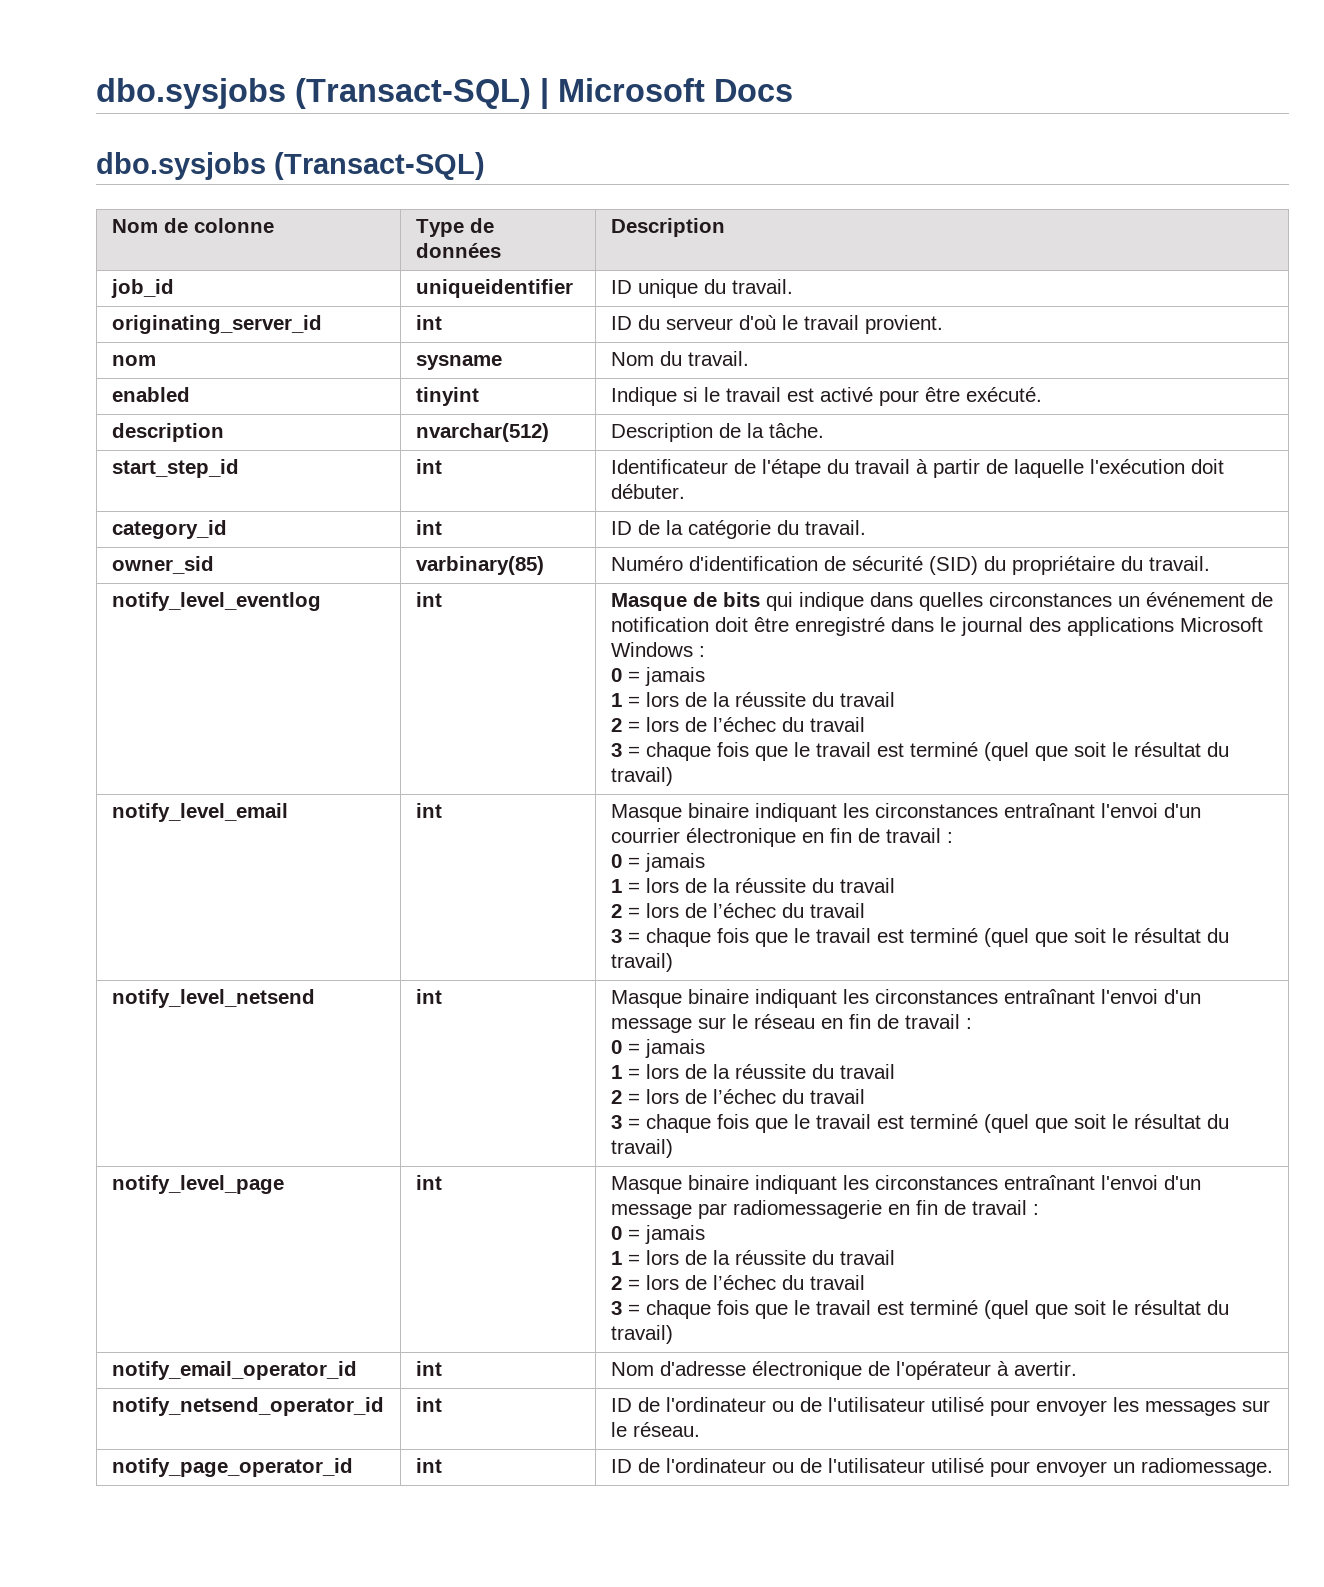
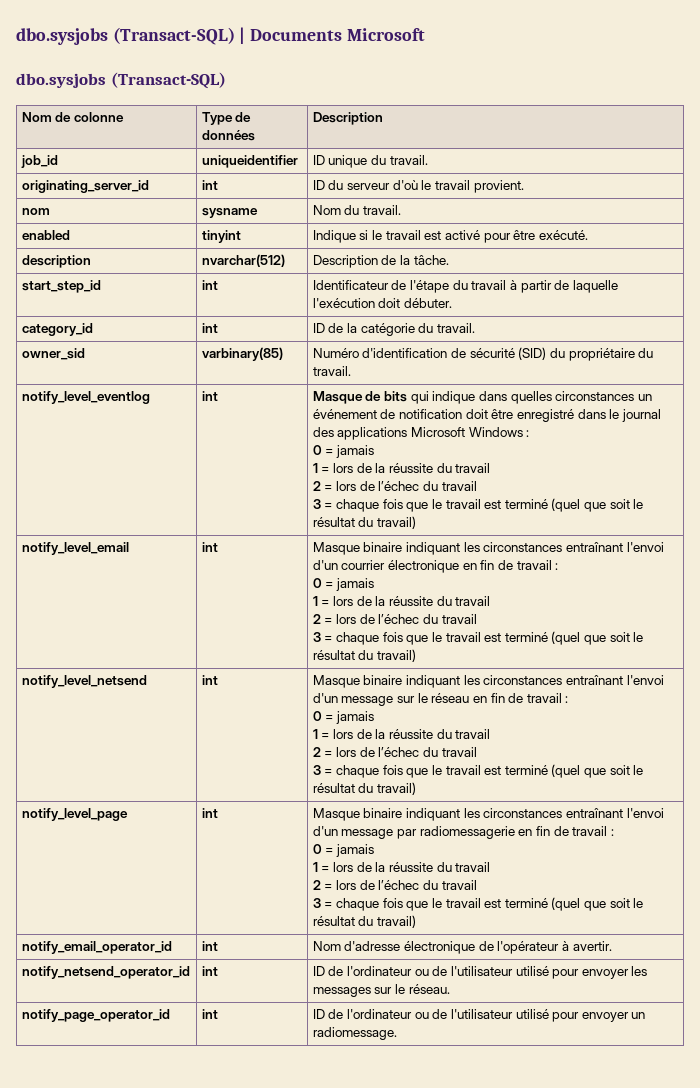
[558,78,793,102] Microsoft Docs -> [250,28,425,41] Documents Microsoft

